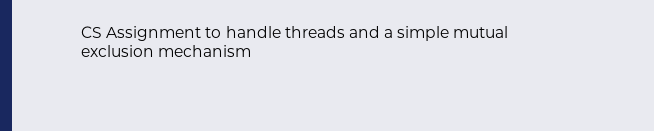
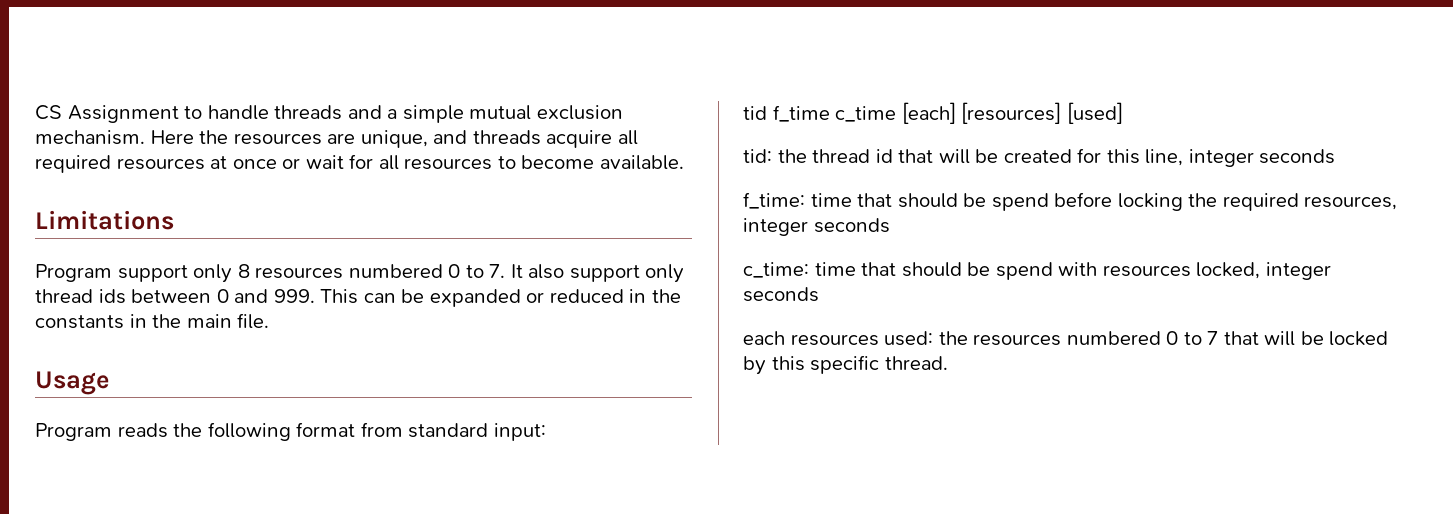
[158,45,252,57] mechanism -> [35,130,638,148] [35,154,684,173] [35,210,174,230] [35,264,685,283] [35,289,681,307] [35,313,270,329] [35,371,110,395] [35,422,546,441] [743,102,1123,124] [743,148,1336,167] [743,192,1398,211] [743,218,890,236] [743,262,1331,280] [743,287,819,302] [743,331,1389,346] [743,355,948,375] mechanism. Here the resources are unique, and threads acquire all required resources at once or wait for all resources to become available. // Limitations // Program support only 8 resources numbered 0 to 7. It also support only thread ids between 0 and 999. This can be expanded or reduced in the constants in the main file. // Usage // Program reads the following format from standard input: // tid f_time c_time [each] [resources] [used] // tid: the thread id that will be created for this line, integer seconds // f_time: time that should be spend before locking the required resources, integer seconds // c_time: time that should be spend with resources locked, integer seconds // each resources used: the resources numbered 0 to 7 that will be locked by this specific thread.

